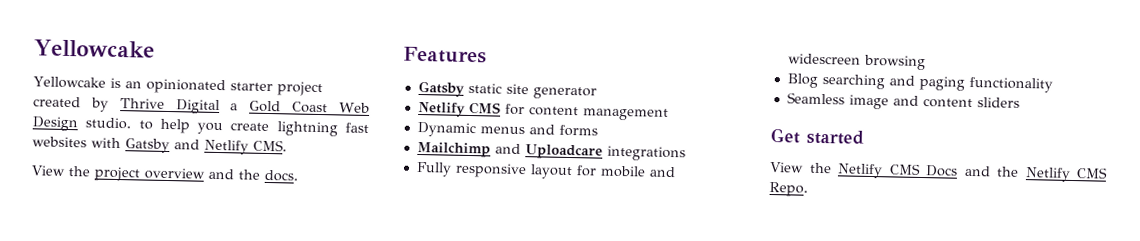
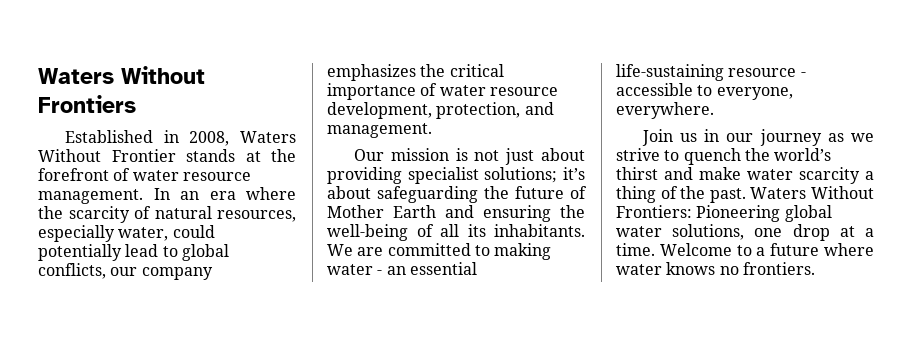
[34,39,155,58] [33,76,323,97] [33,96,371,115] [32,116,369,137] [32,136,287,155] [31,165,298,182] [403,46,487,64] [417,80,597,100] [417,101,669,121] [416,121,598,138] [416,141,686,162] [415,161,676,180] [787,53,926,71] [786,73,1053,93] [786,92,1020,110] [770,127,864,145] [770,161,1108,182] [769,181,808,197] Yellowcake // Yellowcake is an opinionated starter project created by Thrive Digital a Gold Coast Web Design studio. to help you create lightning fast websites with Gatsby and Netlify CMS. // View the project overview and the docs. // Features // Gatsby static site generator // Netlify CMS for content management // Dynamic menus and forms // Mailchimp and Uploadcare integrations // Fully responsive layout for mobile and widescreen browsing // Blog searching and paging functionality // Seamless image and content sliders // Get started // View the Netlify CMS Docs and the Netlify CMS Repo. -> [38,66,205,84] [38,95,136,113] [64,130,296,146] [38,149,296,162] [38,168,251,181] [38,187,296,204] [38,206,296,223] [38,225,215,242] [38,244,229,261] [38,263,213,280] [327,64,504,81] [327,83,558,100] [327,102,554,119] [327,123,432,138] [353,148,585,165] [327,167,585,184] [327,186,587,203] [327,205,585,222] [327,224,585,241] [327,243,552,260] [327,262,477,275] [616,64,806,81] [616,83,793,100] [616,102,714,119] [641,129,874,146] [616,148,832,165] [616,167,874,184] [616,186,874,203] [616,205,832,222] [616,224,874,241] [616,243,874,256] [616,262,815,275] Waters Without Frontiers // Established in 2008, Waters Without Frontier stands at the forefront of water resource management. In an era where the scarcity of natural resources, especially water, could potentially lead to global conflicts, our company emphasizes the critical importance of water resource development, protection, and management. // Our mission is not just about providing specialist solutions; it’s about safeguarding the future of Mother Earth and ensuring the well-being of all its inhabitants. We are committed to making water - an essential life-sustaining resource - accessible to everyone, everywhere. // Join us in our journey as we strive to quench the world’s thirst and make water scarcity a thing of the past. Waters Without Frontiers: Pioneering global water solutions, one drop at a time. Welcome to a future where water knows no frontiers.

